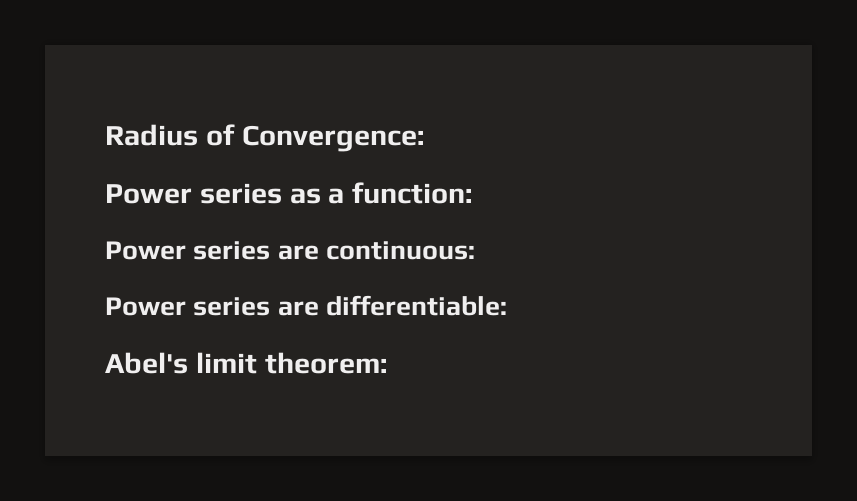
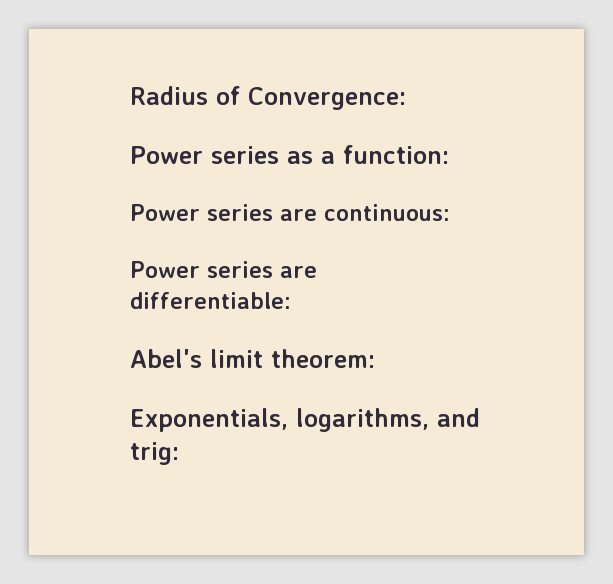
(387, 363) none -> [130,408,480,432] [130,442,179,465] // Exponentials, logarithms, and trig:

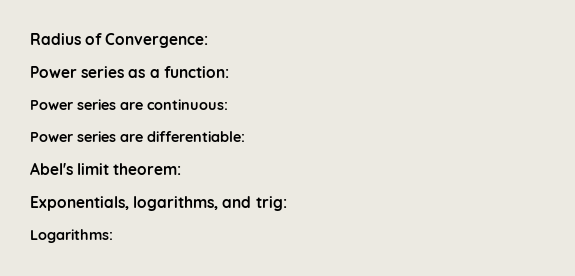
(179, 453) none -> [30,229,113,243] // Logarithms:

